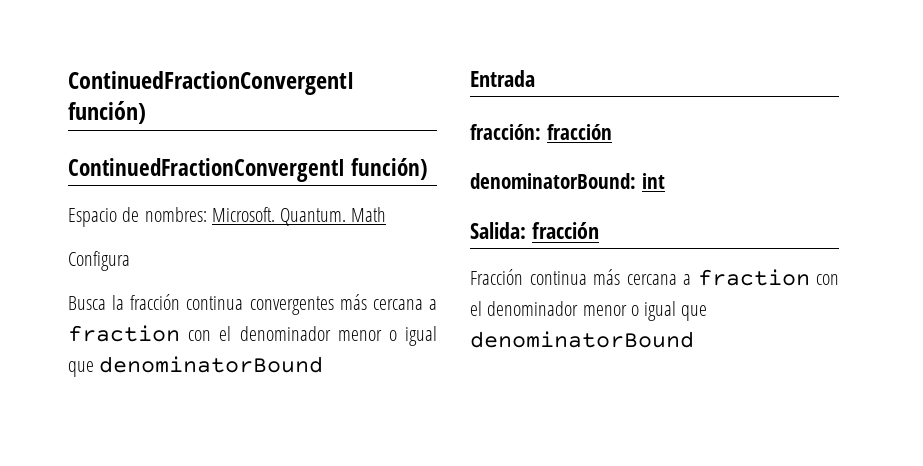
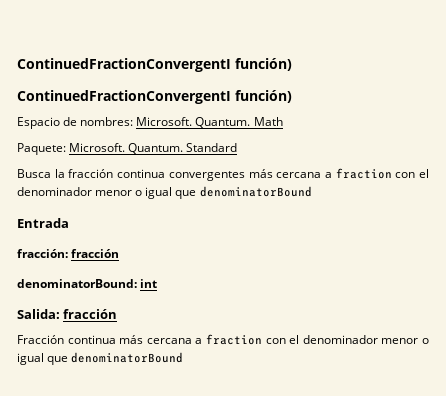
[68,251,130,271] Configura -> [17,143,238,155] Paquete: Microsoft. Quantum. Standard

